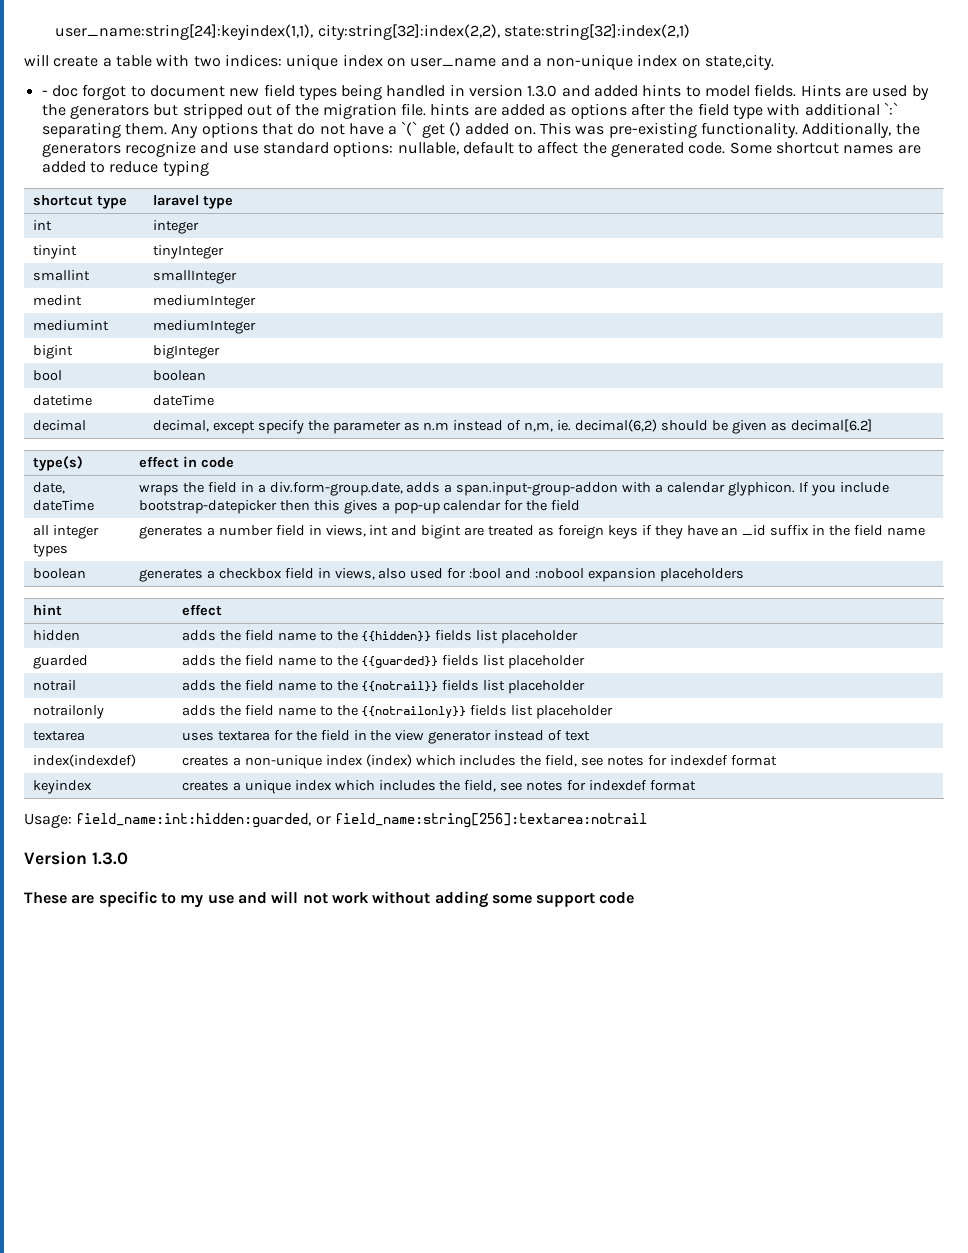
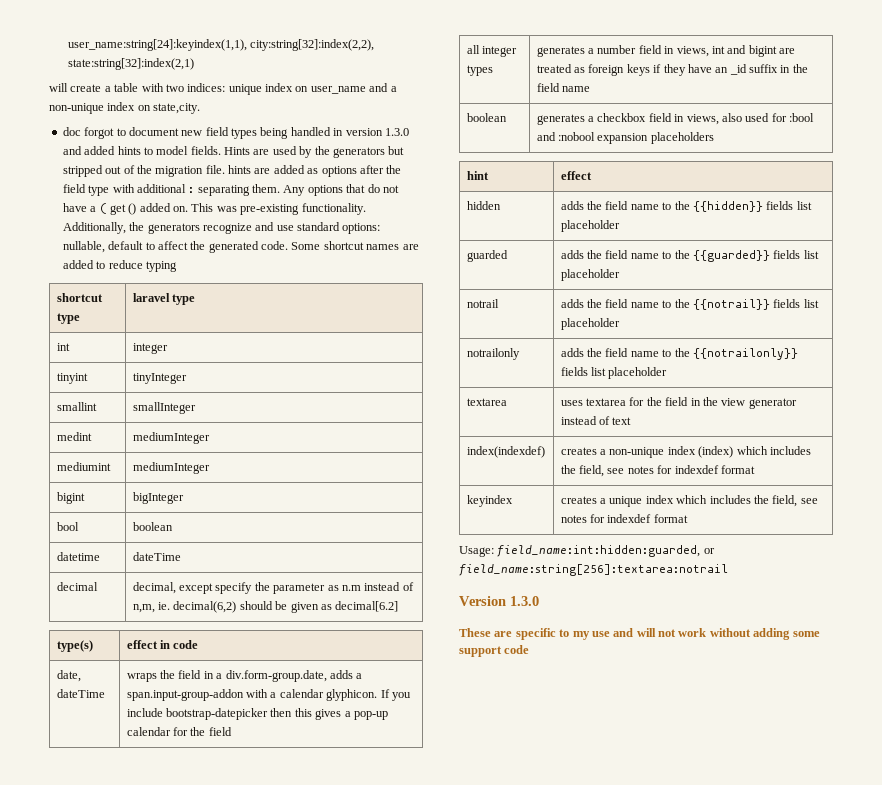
[41,90,48,96] - -> (201, 108) none
[884,102,899,115] `:` -> [188,187,195,193] :
[401,121,418,136] `(` -> [99,203,107,214] (

